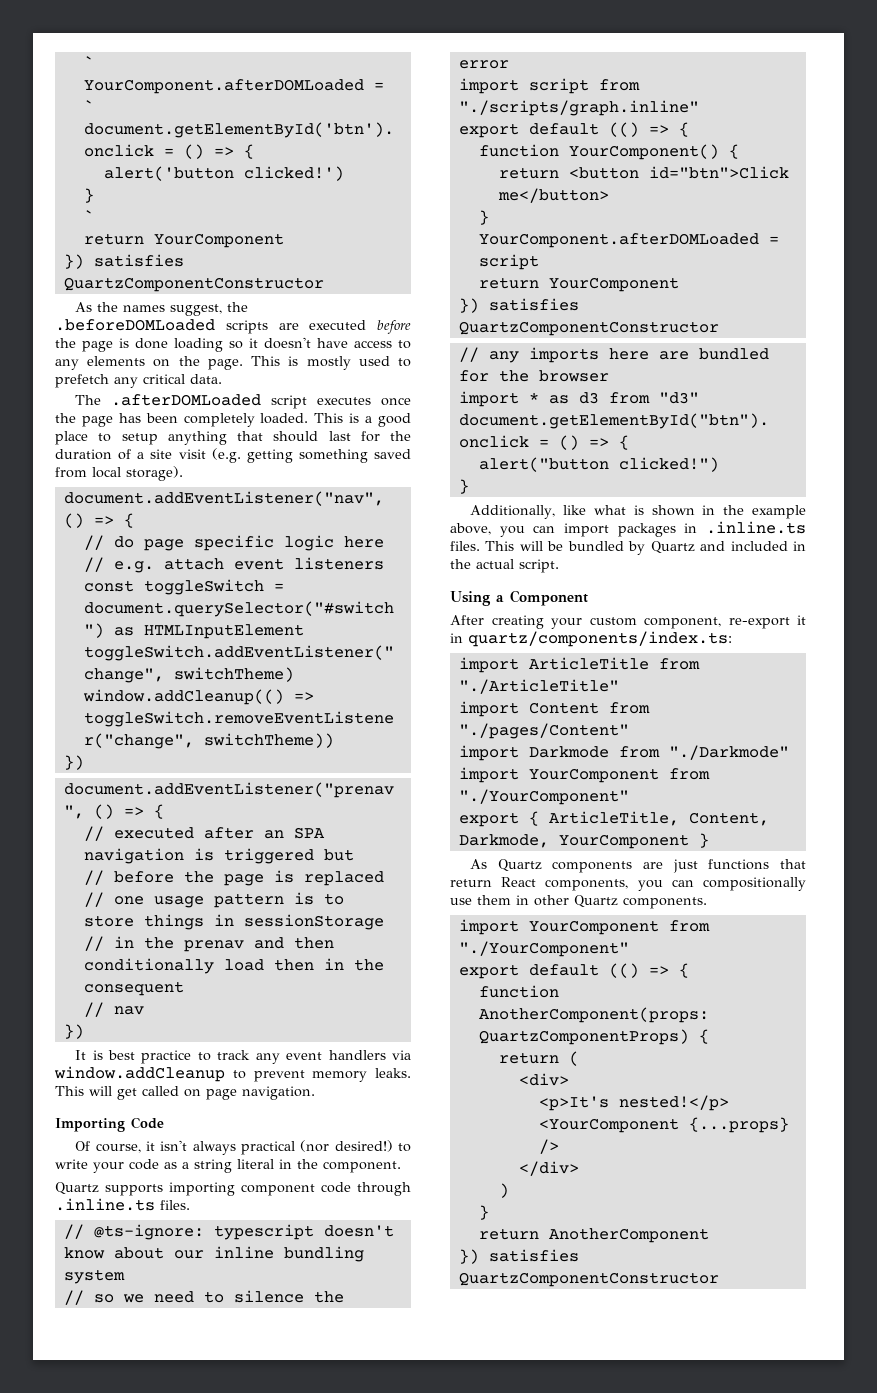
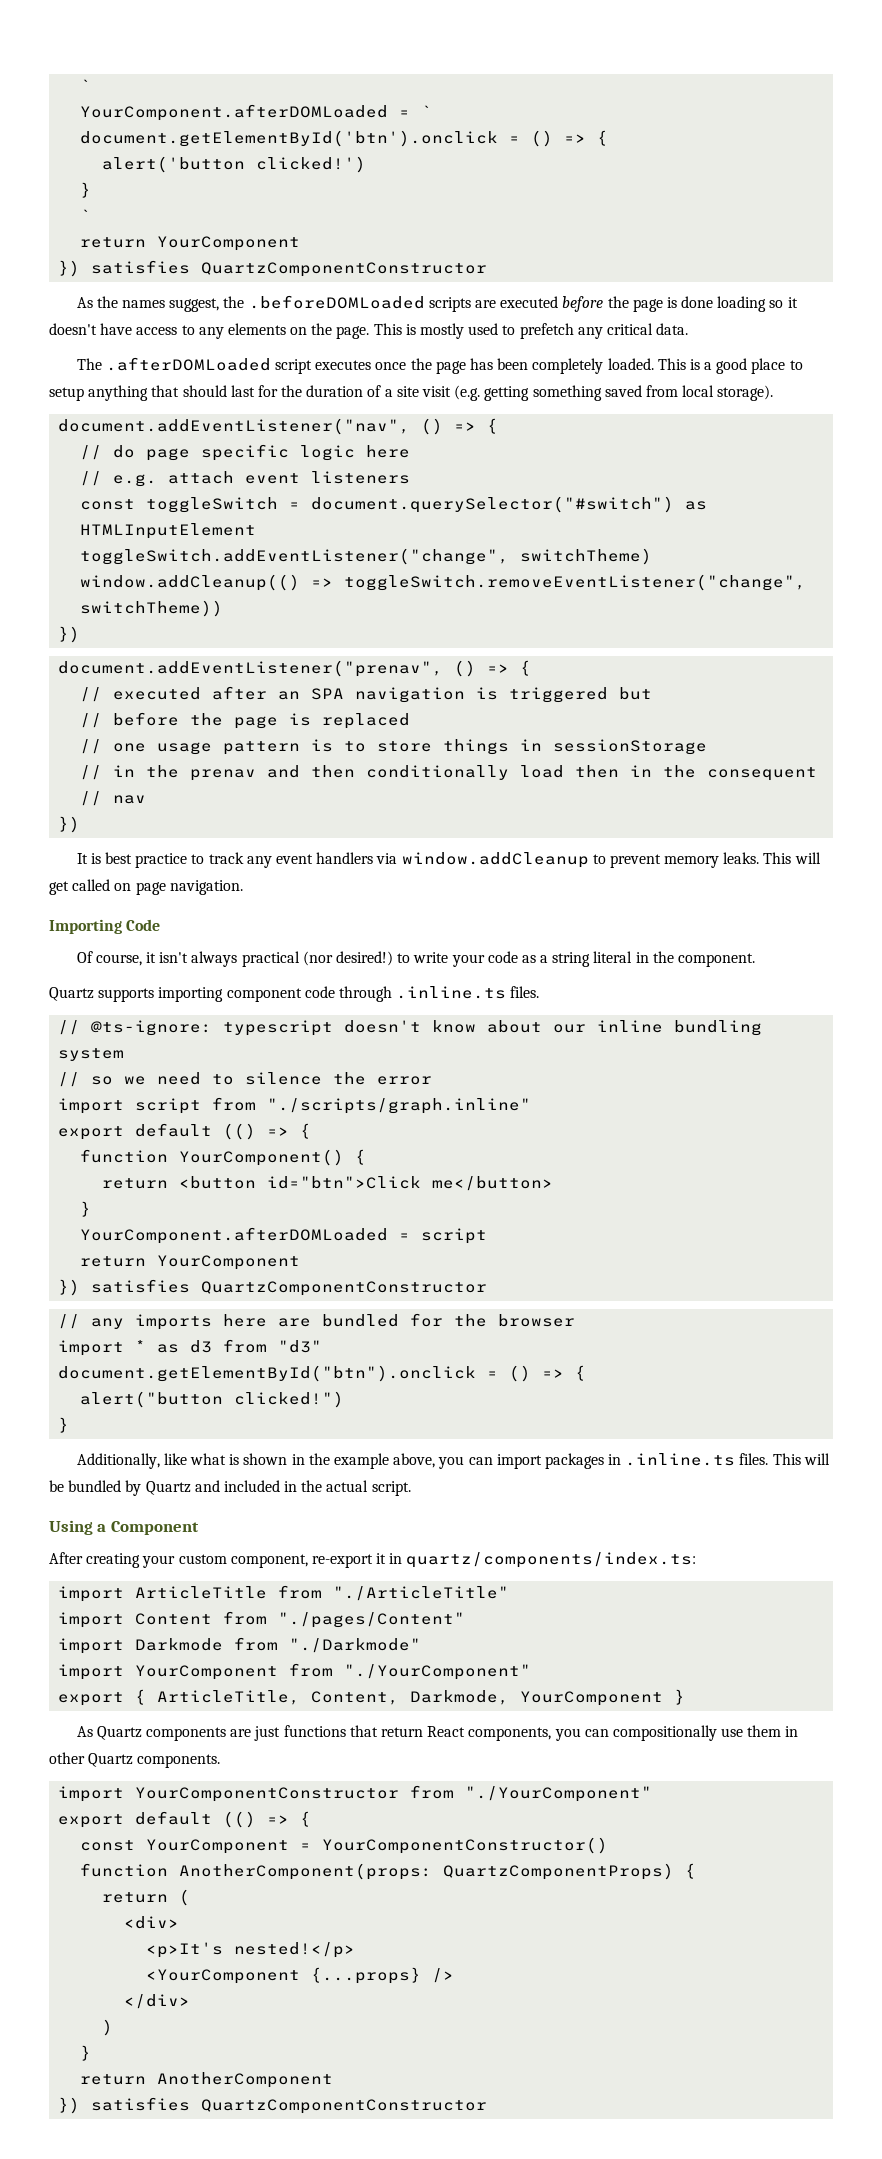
[528,920,659,935] YourComponent -> [135,1787,400,1802] YourComponentConstructor
(689, 970) none -> [80,1837,609,1854] // const YourComponent = YourComponentConstructor()

